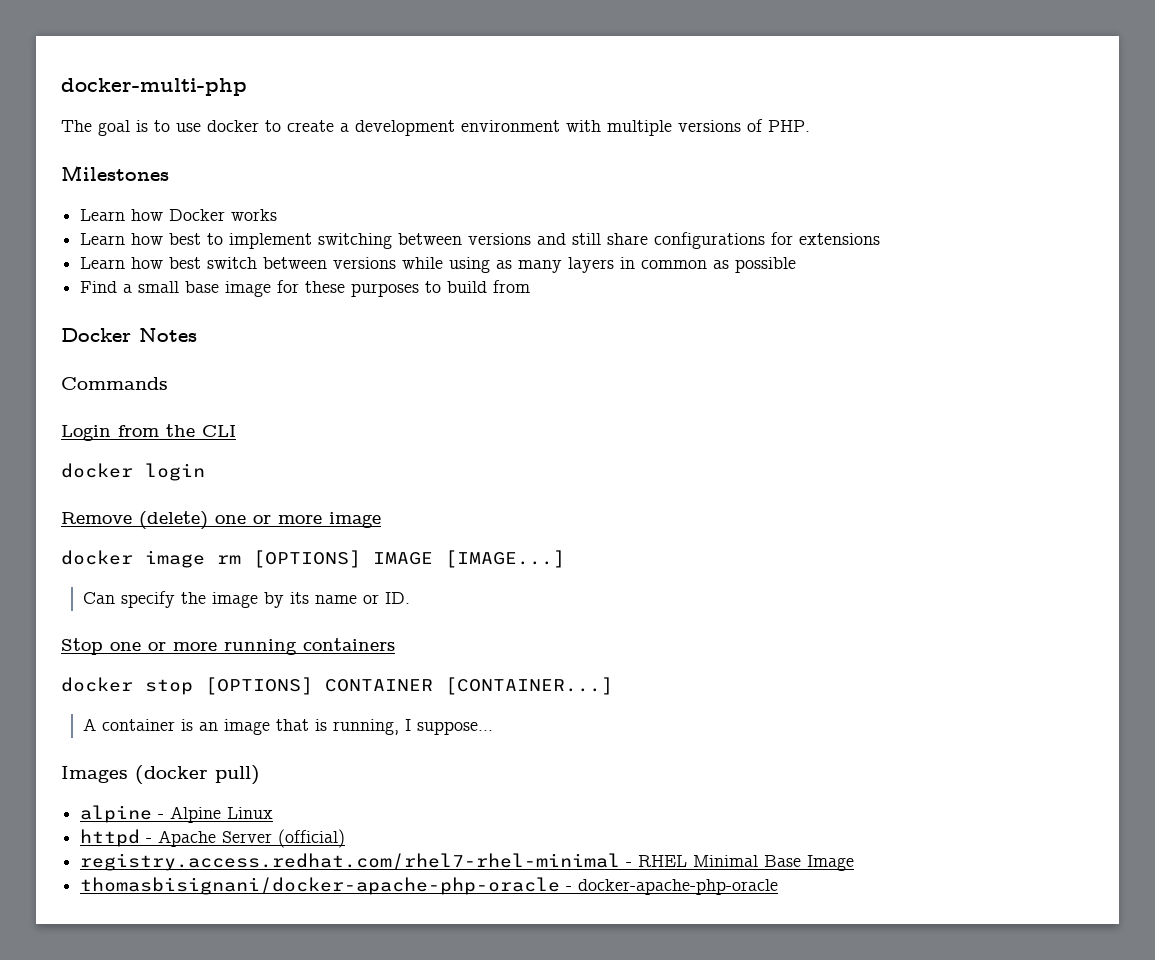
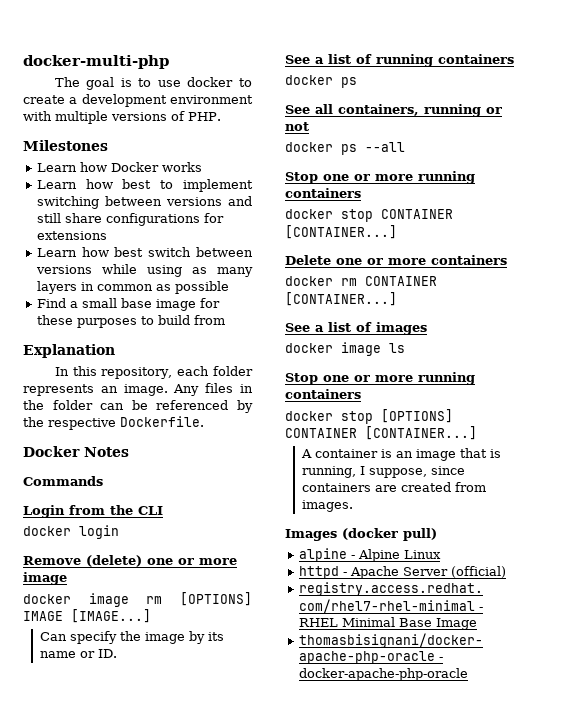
(531, 286) none -> [23,344,115,358] [54,366,253,379] [23,383,254,396] [23,400,253,413] [23,416,204,430] // Explanation // In this repository, each folder represents an image. Any files in the folder can be referenced by the respective Dockerfile.
(411, 598) none -> [285,54,514,67] [285,75,357,88] [285,104,502,117] [285,122,309,131] [285,142,405,155] [285,171,475,184] [285,188,361,198] [285,209,453,222] [285,225,397,239] [285,255,507,265] [285,276,437,286] [285,292,397,306] [285,322,427,335] [285,342,405,356] // See a list of running containers // docker ps // See all containers, running or not // docker ps --all // Stop one or more running containers // docker stop CONTAINER [CONTAINER...] // Delete one or more containers // docker rm CONTAINER [CONTAINER...] // See a list of images // docker image ls
[417,721,494,735] suppose... -> [369,466,466,478] [302,482,487,492] [302,500,354,512] suppose, since containers are created from images.

